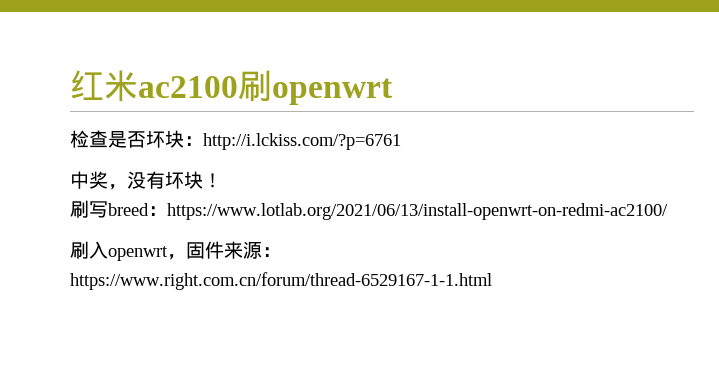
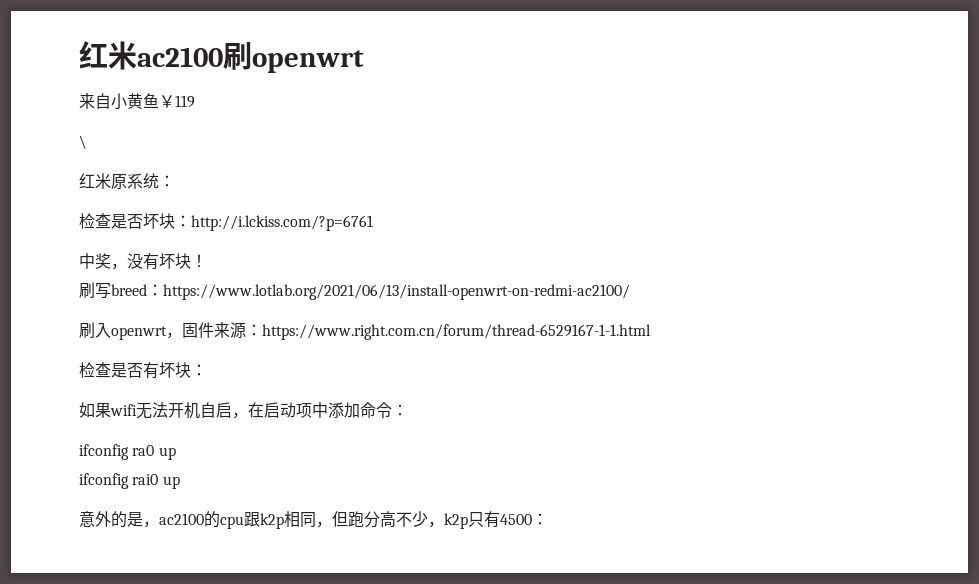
(393, 91) none -> [79,93,195,110] [79,135,87,149] [79,173,175,189] // 来自小黄鱼￥119 // \ // 红米原系统：
(492, 281) none -> [79,362,207,379] [79,402,408,419] [79,444,176,460] [79,473,180,489] [79,511,548,529] // 检查是否有坏块： // 如果wifi无法开机自启，在启动项中添加命令： // ifconfig ra0 up // ifconfig rai0 up // 意外的是，ac2100的cpu跟k2p相同，但跑分高不少，k2p只有4500：

